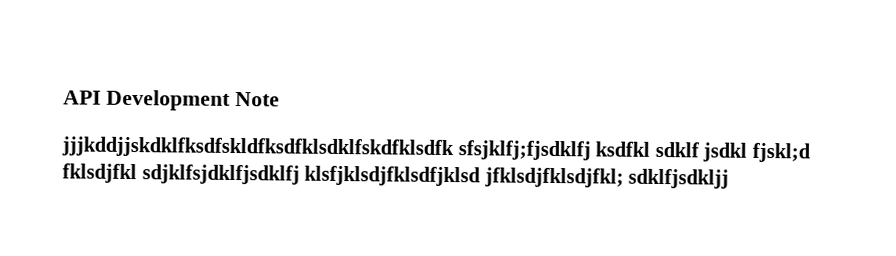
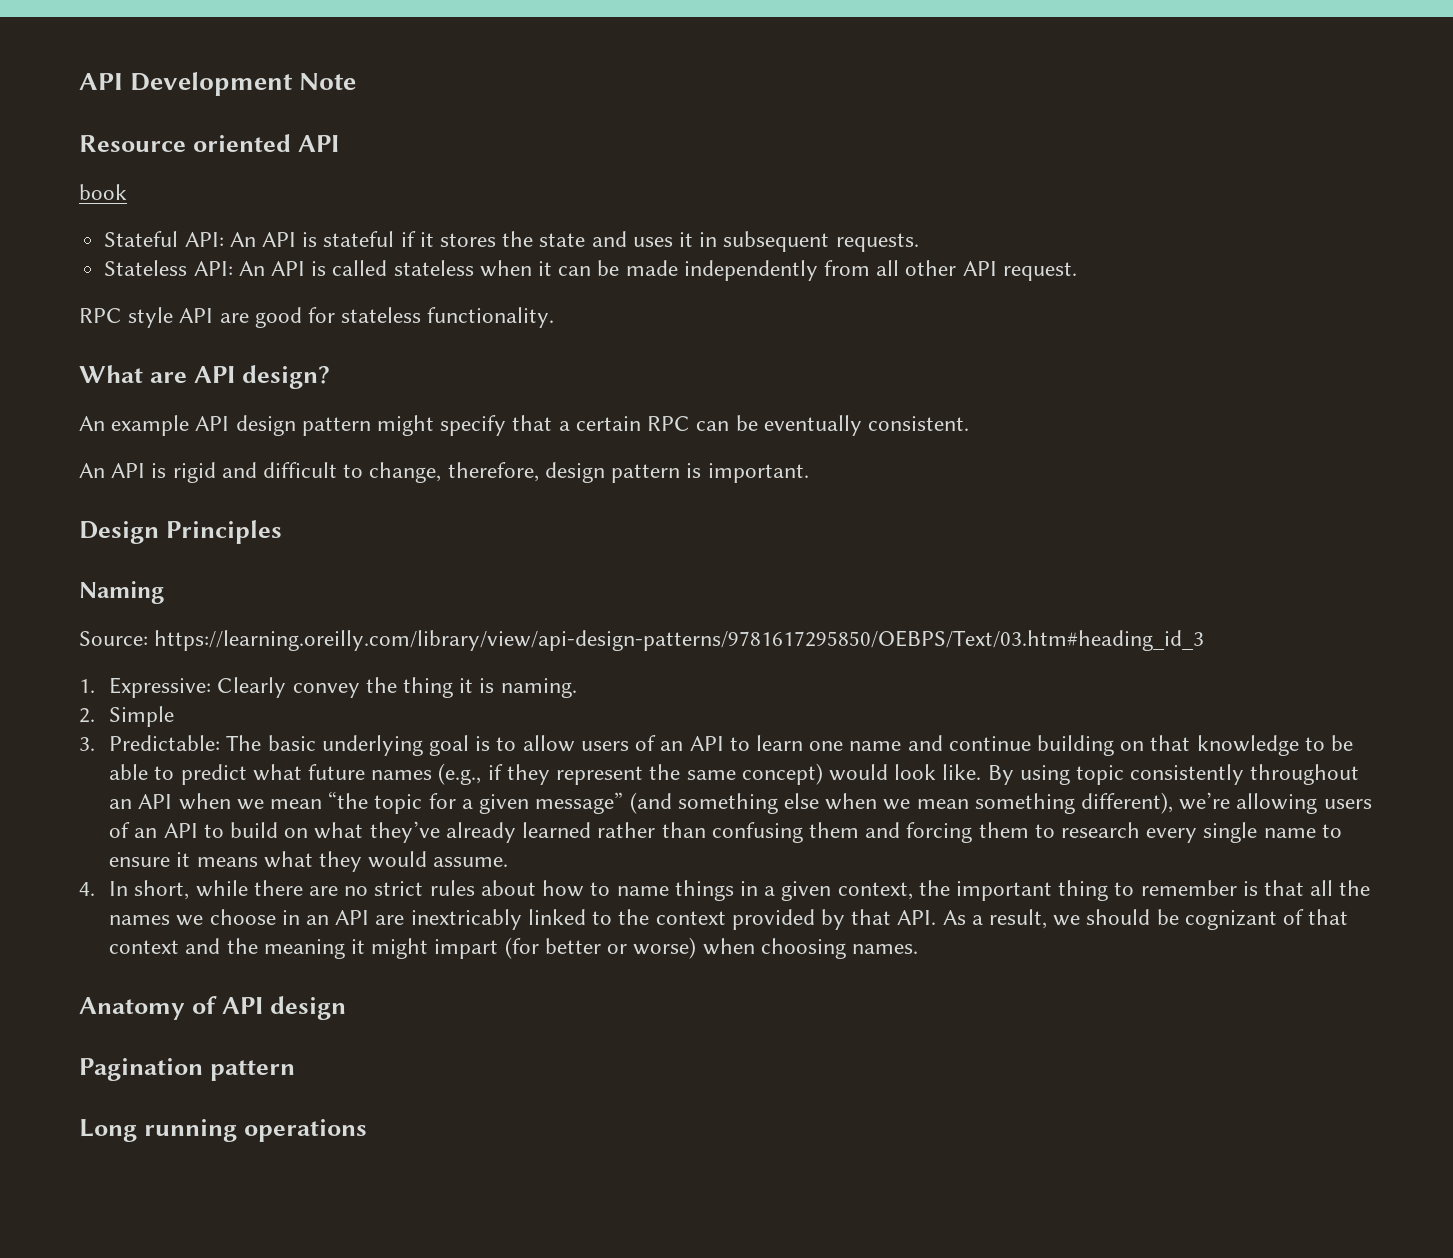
[61,136,811,163] [62,163,730,189] jjjkddjjskdklfksdfskldfksdfklsdklfskdfklsdfk sfsjklfj;fjsdklfj ksdfkl sdklf jsdkl fjskl;d fklsdjfkl sdjklfsjdklfjsdklfj klsfjklsdjfklsdfjklsd jfklsdjfklsdjfkl; sdklfjsdkljj -> [79,134,339,152] [79,184,127,200] [104,231,919,252] [104,260,1077,281] [79,307,555,328] [79,365,330,389] [79,415,969,436] [79,462,809,483] [79,520,282,544] [79,581,164,604] [79,630,1205,651] [79,677,577,698] [79,706,175,727] [79,735,1354,756] [109,763,1360,785] [109,791,1372,814] [109,821,1342,843] [109,851,509,872] [79,880,1371,901] [109,909,1349,930] [109,937,918,959] [79,996,346,1020] [79,1058,295,1081] [79,1119,367,1142] Resource oriented API // book // Stateful API: An API is stateful if it stores the state and uses it in subsequent requests. // Stateless API: An API is called stateless when it can be made independently from all other API request. // RPC style API are good for stateless functionality. // What are API design? // An example API design pattern might specify that a certain RPC can be eventually consistent. // An API is rigid and difficult to change, therefore, design pattern is important. // Design Principles // Naming // Source: https://learning.oreilly.com/library/view/api-design-patterns/9781617295850/OEBPS/Text/03.htm#heading_id_3 // 1. Expressive: Clearly convey the thing it is naming. // 2. Simple // 3. Predictable: The basic underlying goal is to allow users of an API to learn one name and continue building on that knowledge to be able to predict what future names (e.g., if they represent the same concept) would look like. By using topic consistently throughout an API when we mean “the topic for a given message” (and something else when we mean something different), we’re allowing users of an API to build on what they’ve already learned rather than confusing them and forcing them to research every single name to ensure it means what they would assume. // 4. In short, while there are no strict rules about how to name things in a given context, the important thing to remember is that all the names we choose in an API are inextricably linked to the context provided by that API. As a result, we should be cognizant of that context and the meaning it might impart (for better or worse) when choosing names. // Anatomy of API design // Pagination pattern // Long running operations

